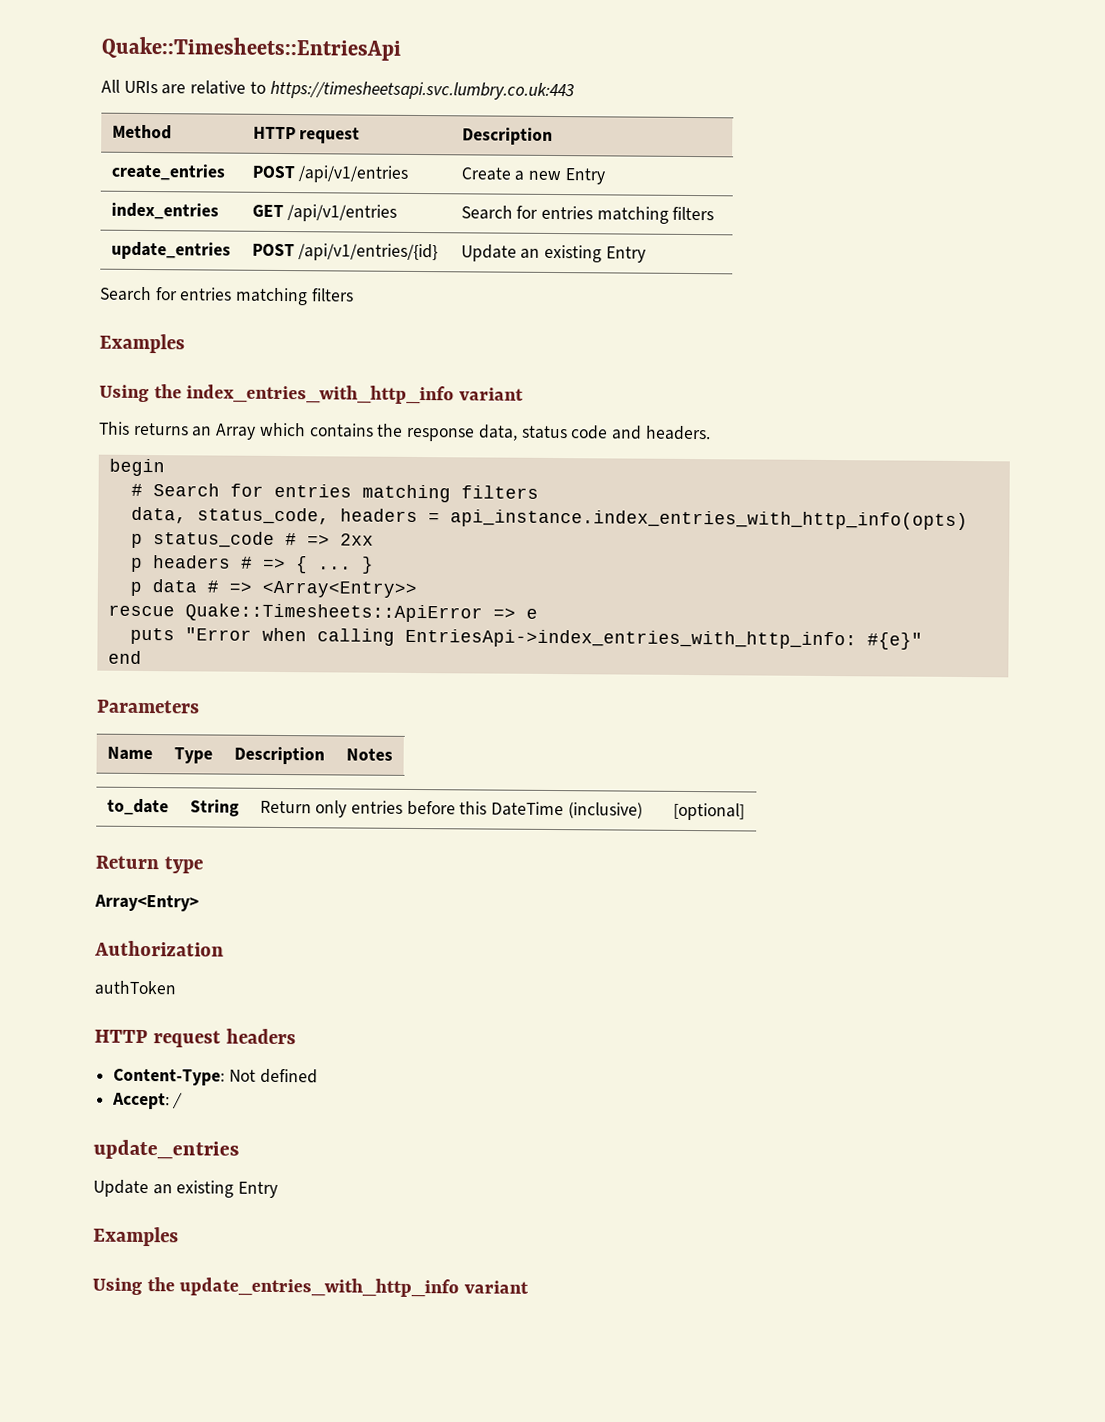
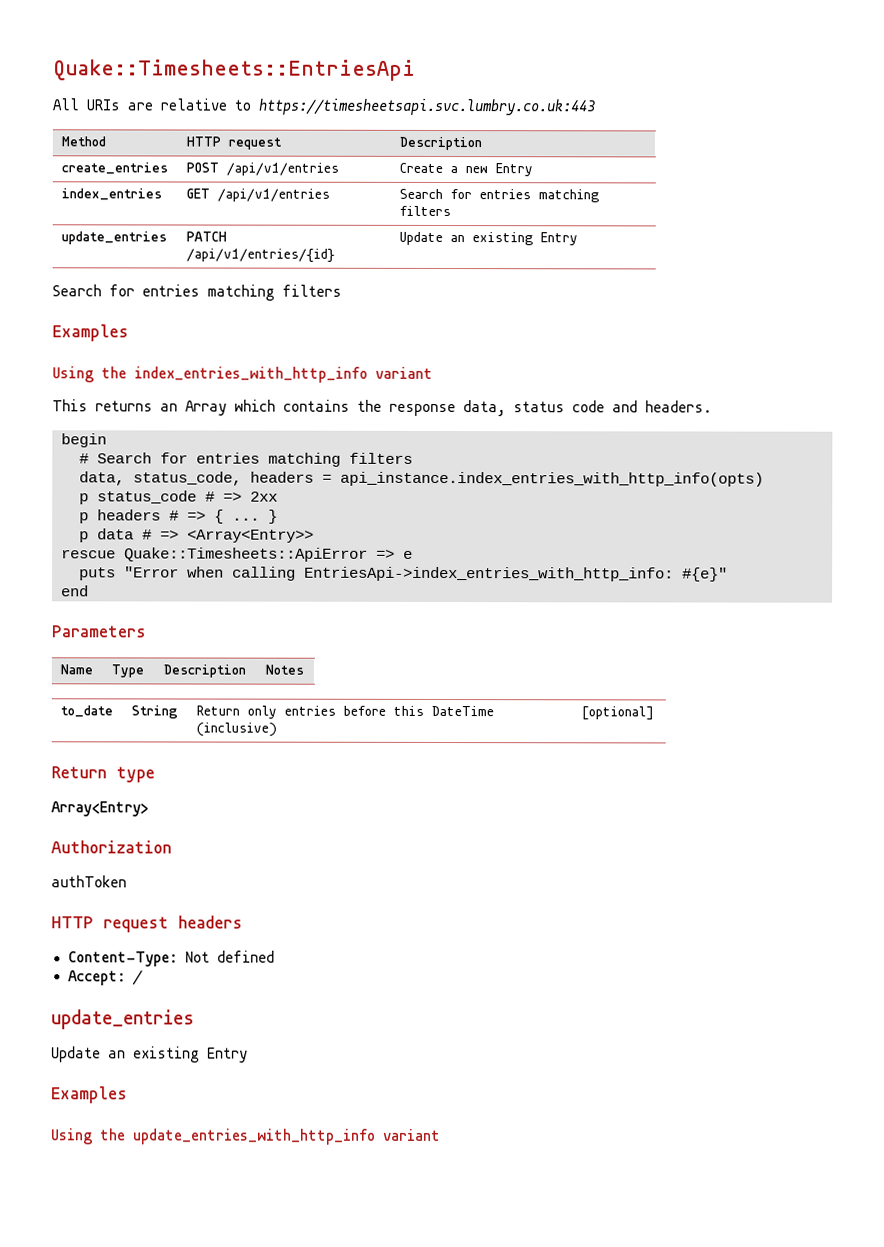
[251,243,295,257] POST -> [186,231,228,242] PATCH

